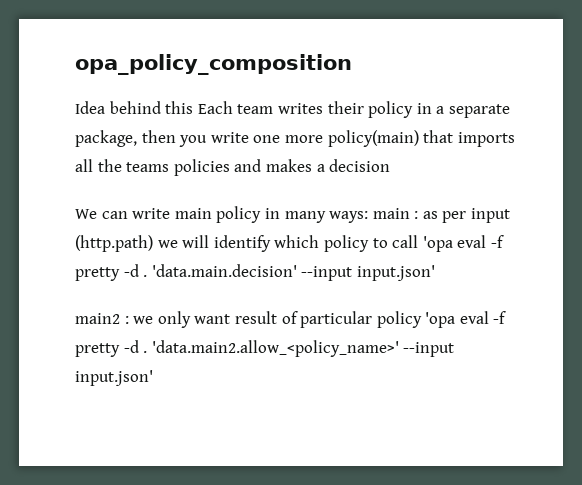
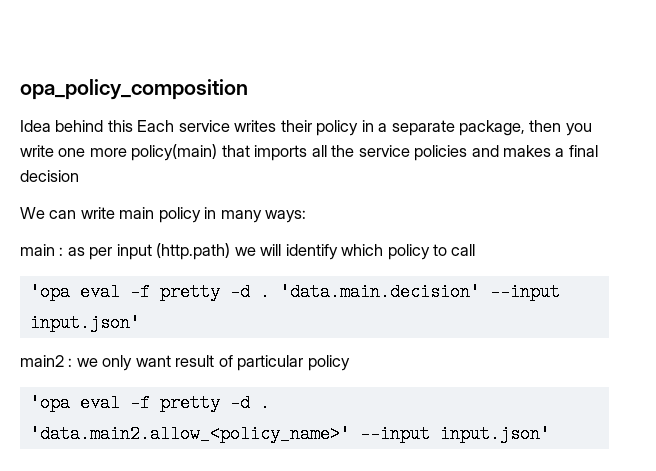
[237,104,274,114] team -> [178,120,230,132] service
[126,162,170,172] teams -> [358,145,410,157] service
(325, 168) none -> [568,145,598,157] final
(369, 217) none -> (307, 216) //
(419, 241) none -> (476, 250) //
(422, 319) none -> (350, 363) //

